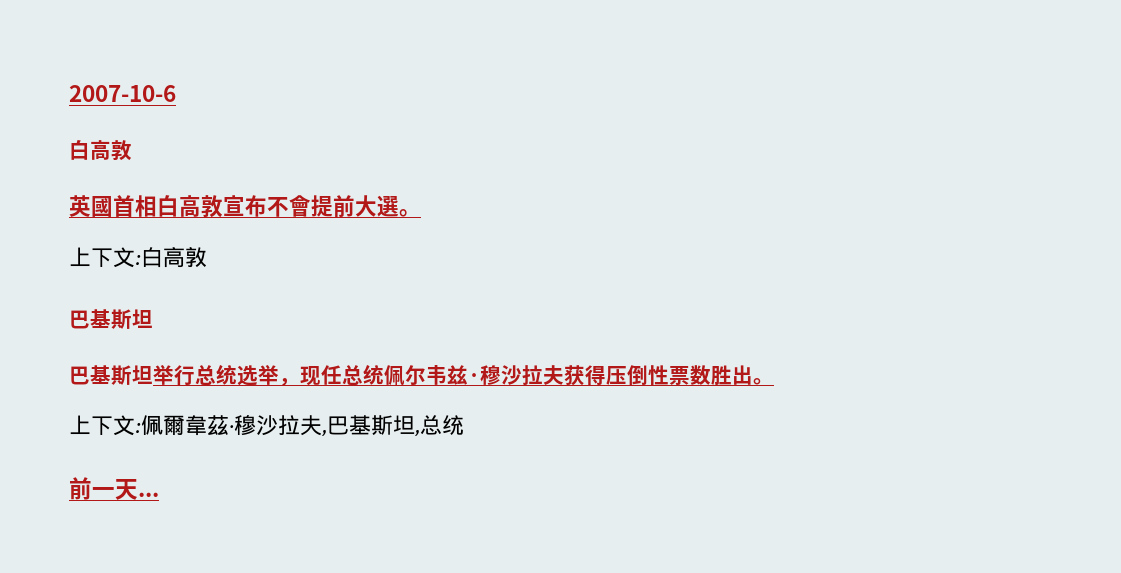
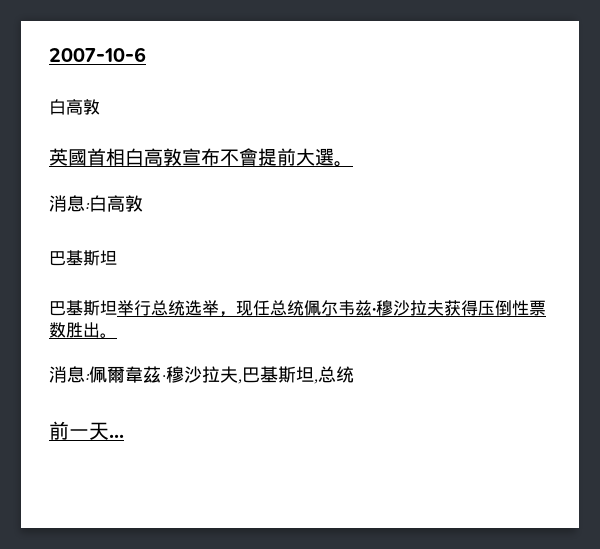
[69,247,135,268] 上下文 -> [49,195,85,212] 消息
[69,415,135,436] 上下文 -> [49,366,85,383] 消息

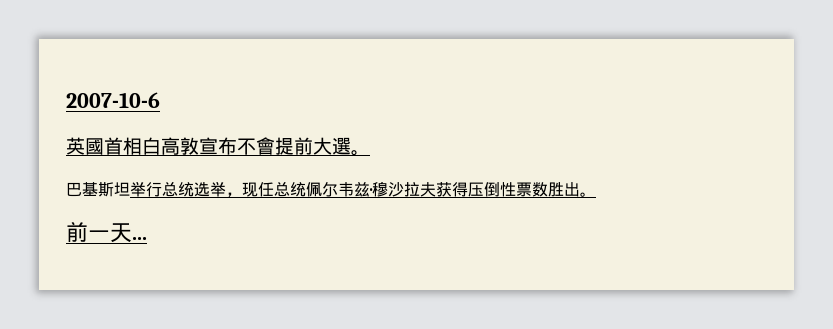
[49,99,100,115] // 白高敦 -> (160, 100) none
[49,195,143,212] [49,250,117,266] // 消息:白高敦 // 巴基斯坦 -> (370, 153) none
[49,366,354,384] // 消息:佩爾韋茲·穆沙拉夫,巴基斯坦,总统 -> (596, 194) none

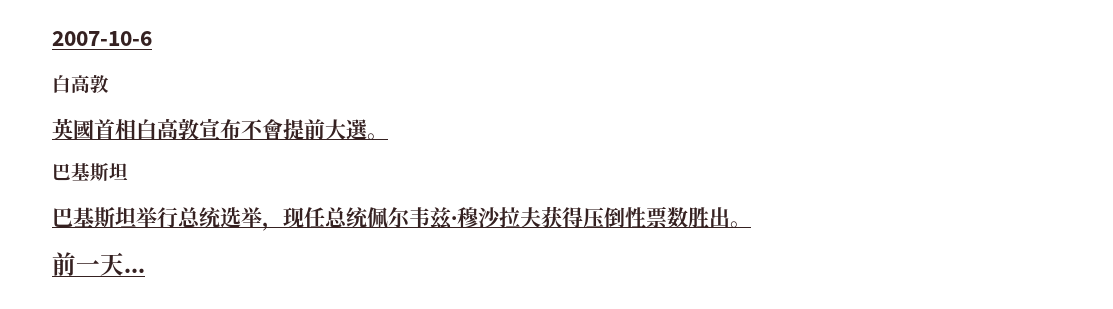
(160, 100) none -> [52,75,109,93] // 白高敦
(130, 189) none -> [52,207,136,228] // 巴基斯坦

